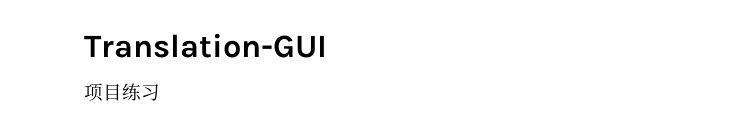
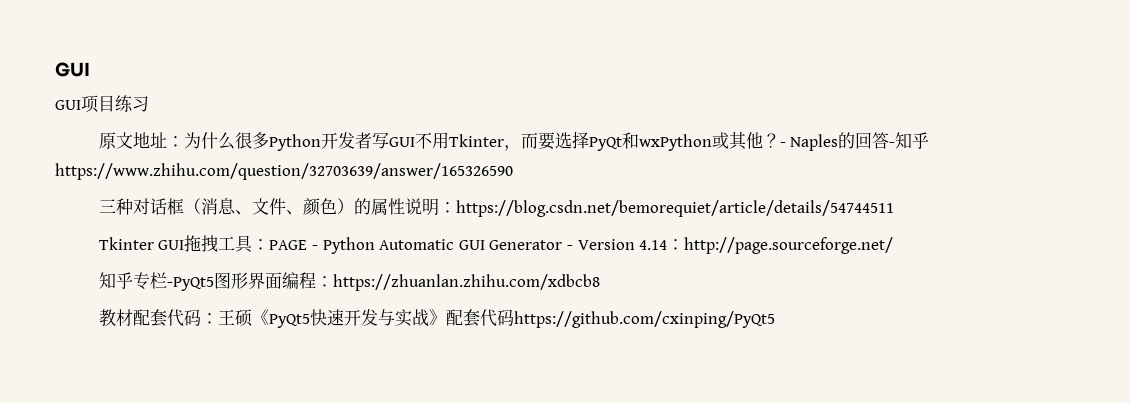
[84,33,327,58] Translation-GUI // -> [55,62,90,77] [55,100,81,110] GUI // GUI
(160, 92) none -> [98,131,930,151] [55,163,513,180] [98,198,894,217] [98,235,894,254] [98,272,600,291] [98,309,775,328] // 原文地址：为什么很多Python开发者写GUI不用Tkinter，而要选择PyQt和wxPython或其他？- Naples的回答-知乎https://www.zhihu.com/question/32703639/answer/165326590 // 三种对话框（消息、文件、颜色）的属性说明：https://blog.csdn.net/bemorequiet/article/details/54744511 // Tkinter GUI拖拽工具：PAGE - Python Automatic GUI Generator - Version 4.14：http://page.sourceforge.net/ // 知乎专栏-PyQt5图形界面编程：https://zhuanlan.zhihu.com/xdbcb8 // 教材配套代码：王硕《PyQt5快速开发与实战》配套代码https://github.com/cxinping/PyQt5

